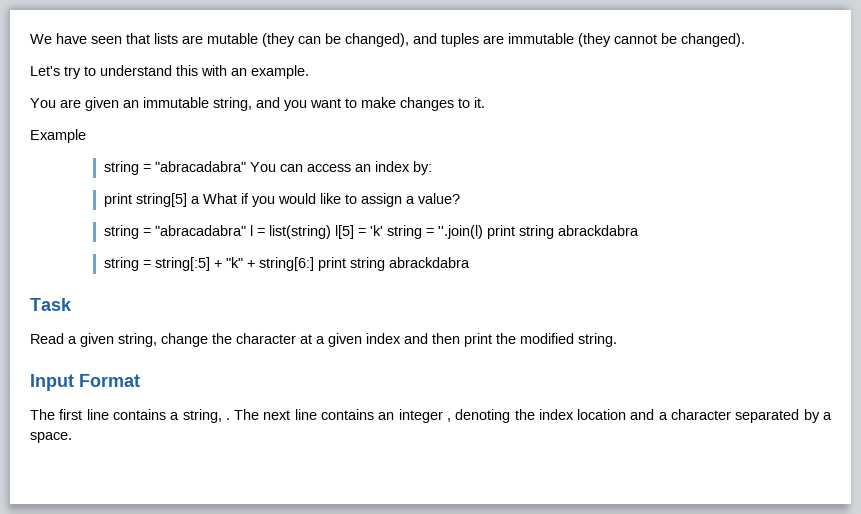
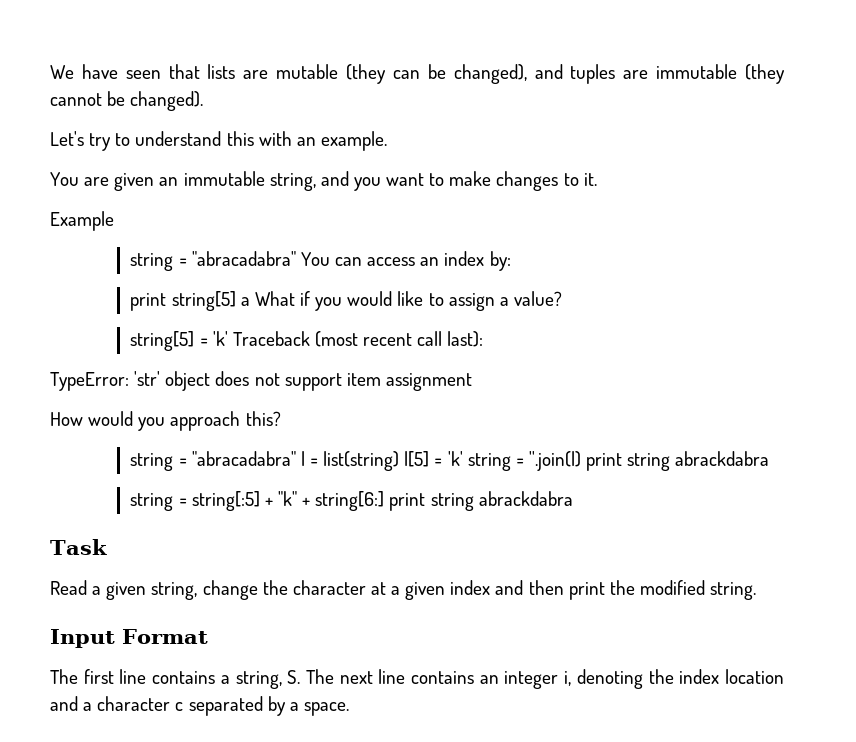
(460, 198) none -> [130,331,484,351] [50,371,472,391] [50,411,281,431] // string[5] = 'k' Traceback (most recent call last): // TypeError: 'str' object does not support item assignment // How would you approach this?
[225,418,230,420] . -> [287,670,301,684] S.
[446,418,451,422] , -> [564,671,572,686] i,
(732, 414) none -> [175,702,184,711] c

